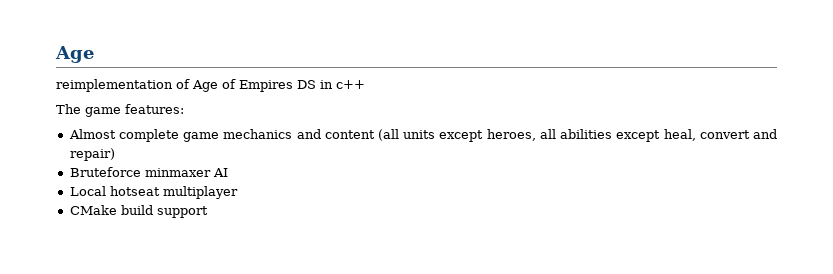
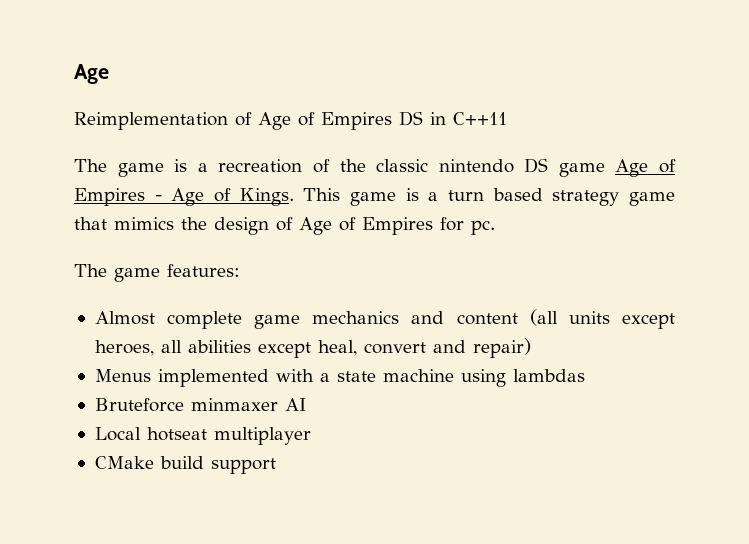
[56,79,173,92] reimplementation -> [74,112,228,130] Reimplementation
[336,80,365,89] c++ -> [453,112,507,125] [74,158,676,177] [74,188,676,206] [74,217,495,235] C++11 // The game is a recreation of the classic nintendo DS game Age of Empires - Age of Kings. This game is a turn based strategy game that mimics the design of Age of Empires for pc.
(115, 154) none -> [94,369,585,387] // Menus implemented with a state machine using lambdas

